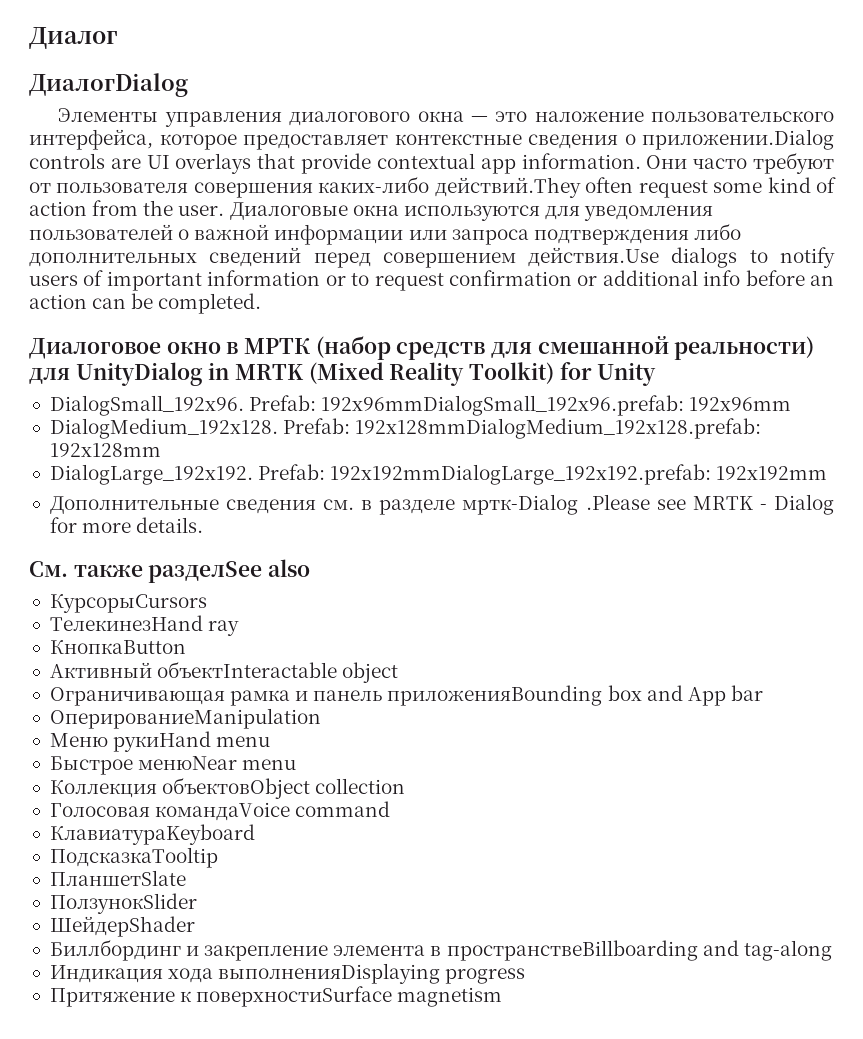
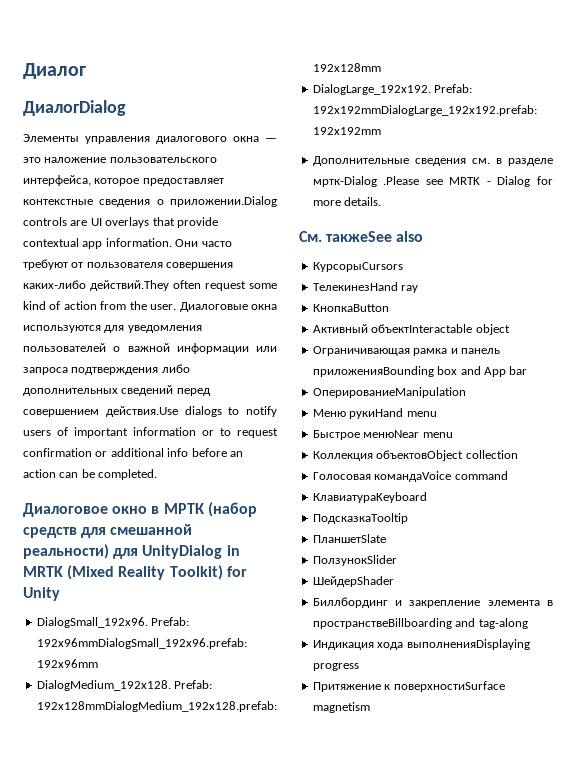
[73,561,263,583] также разделSee -> [326,231,393,242] такжеSee

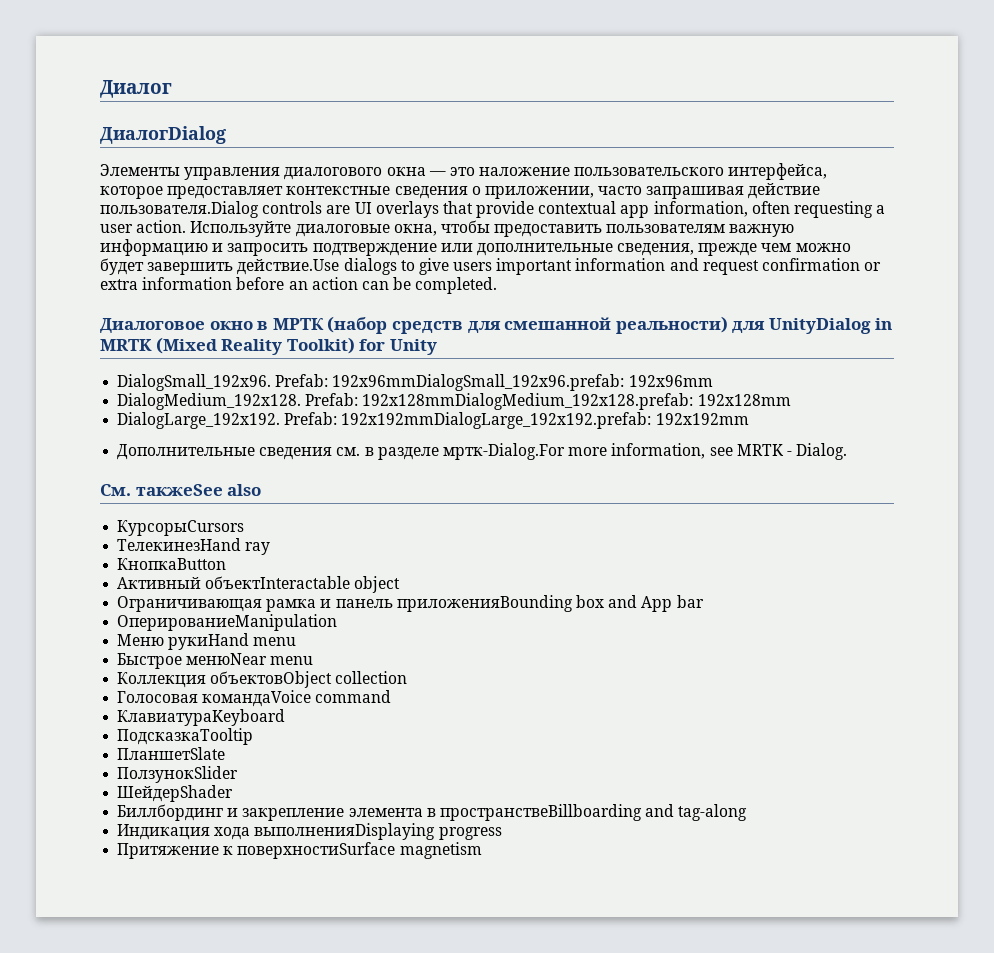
[170,196,277,207] приложении.Dialog -> [484,183,821,199] [100,201,259,218] приложении, часто запрашивая действие пользователя.Dialog
[105,238,232,247] [23,259,234,270] [23,280,277,291] [23,301,277,312] [23,325,202,333] [23,343,277,354] [23,364,190,375] [23,385,211,396] [23,406,277,417] [23,427,231,438] information. Они часто требуют от пользователя совершения каких-либо действий.They often request some kind of action from the user. Диалоговые окна используются для уведомления пользователей о важной информации или запроса подтверждения либо дополнительных сведений перед совершением действия.Use dialogs to notify users of important information or to -> [653,201,886,218] [100,220,795,237] [100,239,851,256] [100,258,699,275] information, often requesting a user action. Используйте диалоговые окна, чтобы предоставить пользователям важную информацию и запросить подтверждение или дополнительные сведения, прежде чем можно будет завершить действие.Use dialogs to give users important information and
[110,448,189,457] additional info -> [100,277,233,290] extra information
[312,176,553,187] [312,197,382,206] мртк-Dialog .Please see MRTK - Dialog for more details. -> [442,443,848,460] мртк-Dialog.For more information, see MRTK - Dialog.

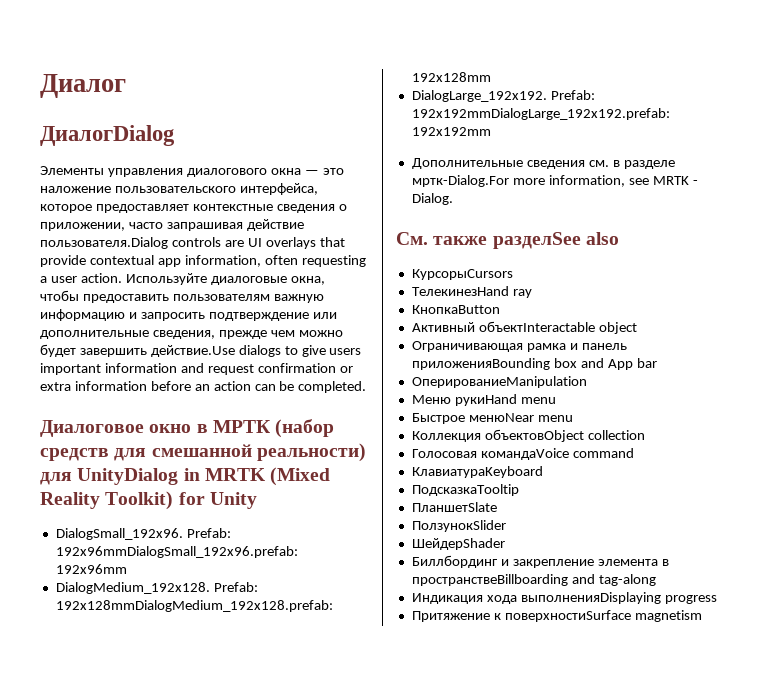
[135,484,223,496] такжеSee -> [433,232,581,249] также разделSee

